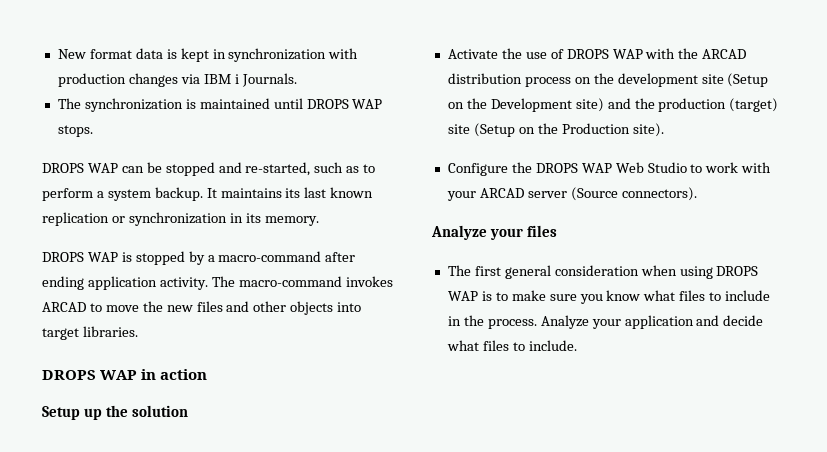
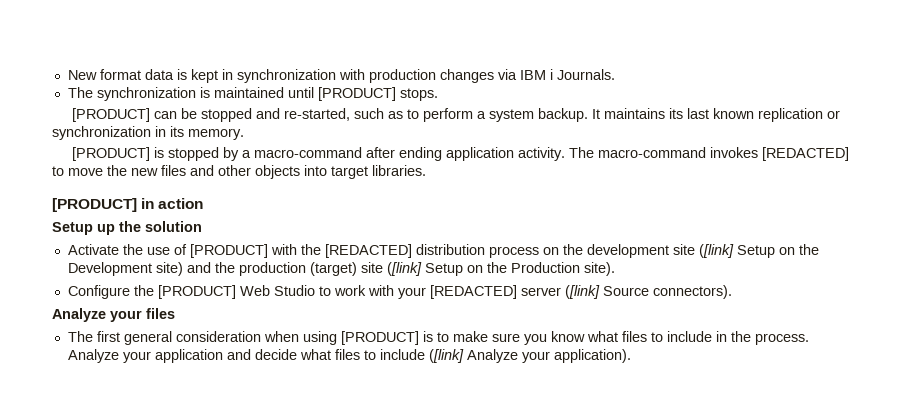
[306,99,383,109] DROPS WAP -> [317,87,396,101] [PRODUCT]
[42,163,118,173] DROPS WAP -> [72,108,151,122] [PRODUCT]
[42,252,118,262] DROPS WAP -> [72,147,151,161] [PRODUCT]
[42,302,86,312] ARCAD -> [762,147,850,161] [REDACTED]
[42,370,138,380] DROPS WAP -> [52,198,137,212] [PRODUCT]
[566,49,643,59] DROPS WAP -> [189,244,268,258] [PRODUCT]
[702,49,747,59] ARCAD -> [324,244,412,258] [REDACTED]
[727,73,769,87] (Setup -> [698,244,775,258] ([link] Setup
[473,123,515,137] (Setup -> [386,262,463,276] ([link] Setup
[535,163,612,173] DROPS WAP -> [157,285,236,299] [PRODUCT]
[479,187,618,201] ARCAD server (Source -> [429,285,649,299] [REDACTED] server ([link] Source
[716,266,759,276] [447,291,478,301] DROPS WAP -> [340,331,419,345] [PRODUCT]
[528,340,577,351] include. -> [379,349,631,363] include ([link] Analyze your application).

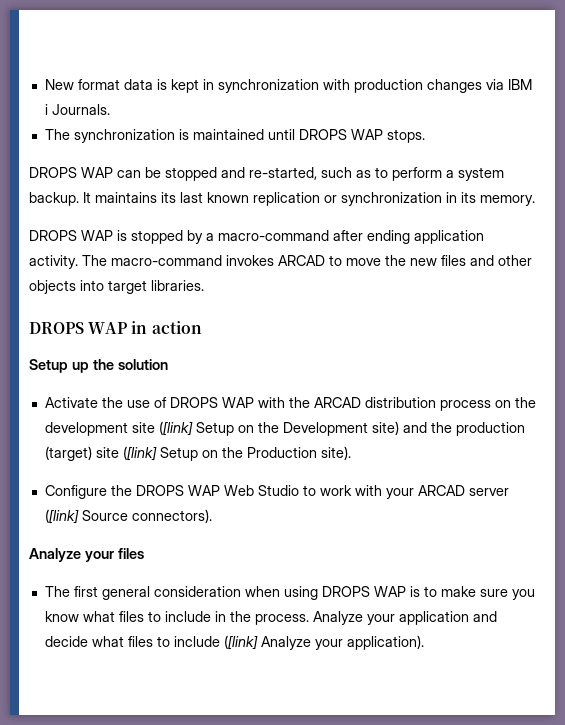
[317,87,396,101] [PRODUCT] -> [298,129,383,140] DROPS WAP
[72,108,151,122] [PRODUCT] -> [29,167,113,178] DROPS WAP
[72,147,151,161] [PRODUCT] -> [29,230,113,241] DROPS WAP
[762,147,850,161] [REDACTED] -> [278,255,325,266] ARCAD
[52,198,137,212] [PRODUCT] -> [29,322,128,334] DROPS WAP
[189,244,268,258] [PRODUCT] -> [169,397,254,408] DROPS WAP
[324,244,412,258] [REDACTED] -> [313,397,361,408] ARCAD
[157,285,236,299] [PRODUCT] -> [135,485,220,496] DROPS WAP
[429,285,517,299] [REDACTED] -> [417,485,465,496] ARCAD
[340,331,419,345] [PRODUCT] -> [321,586,406,597] DROPS WAP

